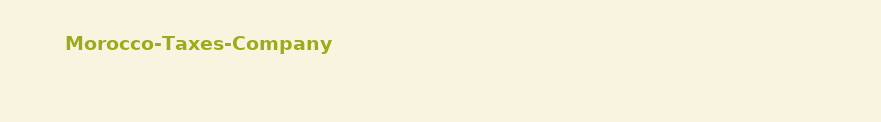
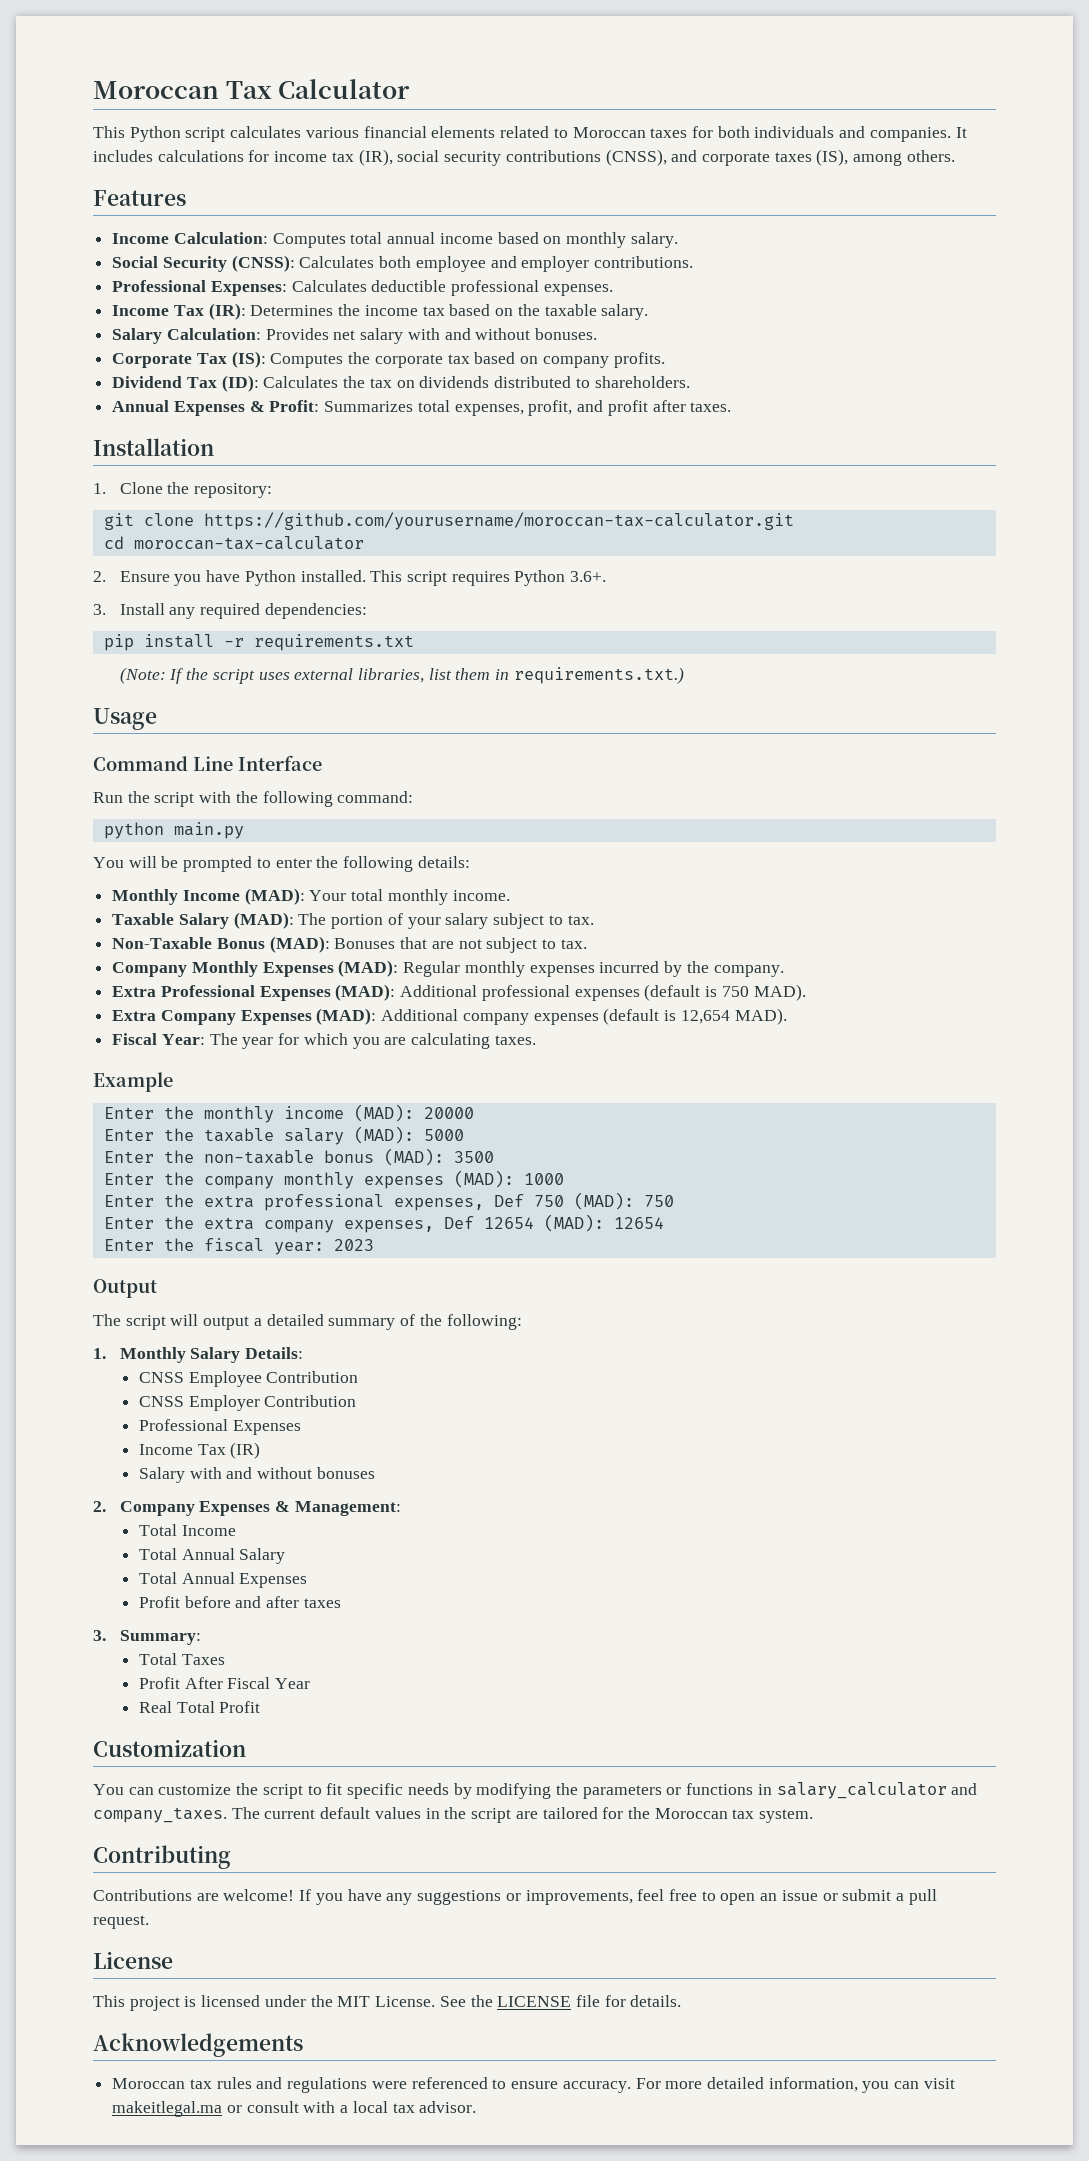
[65,36,333,54] Morocco-Taxes-Company -> [93,79,411,99] [93,126,967,142] [93,149,955,166] [93,190,186,206] [112,232,678,248] [112,255,694,272] [112,280,613,296] [112,303,649,320] [112,328,598,344] [112,351,665,368] [112,375,690,392] [112,400,732,416] [93,438,214,456] [93,482,273,498] [103,512,794,530] [103,536,364,550] [93,570,607,586] [93,603,367,619] [103,634,414,651] [119,667,684,684] [93,708,157,730] [93,755,322,771] [93,791,414,807] [103,822,244,839] [93,856,470,872] [112,888,510,905] [112,912,594,929] [112,936,587,953] [112,960,784,977] [112,984,806,1001] [112,1008,787,1025] [112,1033,536,1049] [93,1072,173,1092] [103,1104,474,1123] [103,1126,464,1145] [103,1148,494,1166] [103,1170,564,1189] [103,1192,674,1211] [103,1214,664,1233] [103,1238,374,1255] [93,1279,157,1298] [93,1314,522,1330] [93,1347,304,1363] [138,1371,359,1387] [138,1395,357,1411] [138,1419,301,1435] [138,1442,261,1459] [138,1467,375,1483] [93,1501,401,1516] [138,1524,236,1536] [138,1548,286,1564] [138,1572,308,1588] [138,1596,341,1608] [93,1630,201,1645] [138,1653,225,1665] [138,1677,311,1689] [138,1701,261,1713] [93,1739,246,1757] [93,1782,978,1799] [93,1807,814,1823] [93,1845,231,1869] [93,1889,937,1905] [93,1915,149,1929] [93,1951,173,1969] [93,1995,682,2011] [93,2033,303,2057] [112,2077,955,2093] [112,2101,477,2117] Moroccan Tax Calculator // This Python script calculates various financial elements related to Moroccan taxes for both individuals and companies. It includes calculations for income tax (IR), social security contributions (CNSS), and corporate taxes (IS), among others. // Features // Income Calculation: Computes total annual income based on monthly salary. // Social Security (CNSS): Calculates both employee and employer contributions. // Professional Expenses: Calculates deductible professional expenses. // Income Tax (IR): Determines the income tax based on the taxable salary. // Salary Calculation: Provides net salary with and without bonuses. // Corporate Tax (IS): Computes the corporate tax based on company profits. // Dividend Tax (ID): Calculates the tax on dividends distributed to shareholders. // Annual Expenses & Profit: Summarizes total expenses, profit, and profit after taxes. // Installation // 1. Clone the repository: // git clone https://github.com/yourusername/moroccan-tax-calculator.git // cd moroccan-tax-calculator // 2. Ensure you have Python installed. This script requires Python 3.6+. // 3. Install any required dependencies: // pip install -r requirements.txt // (Note: If the script uses external libraries, list them in requirements.txt.) // Usage // Command Line Interface // Run the script with the following command: // python main.py // You will be prompted to enter the following details: // Monthly Income (MAD): Your total monthly income. // Taxable Salary (MAD): The portion of your salary subject to tax. // Non-Taxable Bonus (MAD): Bonuses that are not subject to tax. // Company Monthly Expenses (MAD): Regular monthly expenses incurred by the company. // Extra Professional Expenses (MAD): Additional professional expenses (default is 750 MAD). // Extra Company Expenses (MAD): Additional company expenses (default is 12,654 MAD). // Fiscal Year: The year for which you are calculating taxes. // Example // Enter the monthly income (MAD): 20000 // Enter the taxable salary (MAD): 5000 // Enter the non-taxable bonus (MAD): 3500 // Enter the company monthly expenses (MAD): 1000 // Enter the extra professional expenses, Def 750 (MAD): 750 // Enter the extra company expenses, Def 12654 (MAD): 12654 // Enter the fiscal year: 2023 // Output // The script will output a detailed summary of the following: // 1. Monthly Salary Details: // CNSS Employee Contribution // CNSS Employer Contribution // Professional Expenses // Income Tax (IR) // Salary with and without bonuses // 2. Company Expenses & Management: // Total Income // Total Annual Salary // Total Annual Expenses // Profit before and after taxes // 3. Summary: // Total Taxes // Profit After Fiscal Year // Real Total Profit // Customization // You can customize the script to fit specific needs by modifying the parameters or functions in salary_calculator and company_taxes. The current default values in the script are tailored for the Moroccan tax system. // Contributing // Contributions are welcome! If you have any suggestions or improvements, feel free to open an issue or submit a pull request. // License // This project is licensed under the MIT License. See the LICENSE file for details. // Acknowledgements // Moroccan tax rules and regulations were referenced to ensure accuracy. For more detailed information, you can visit makeitlegal.ma or consult with a local tax advisor.

